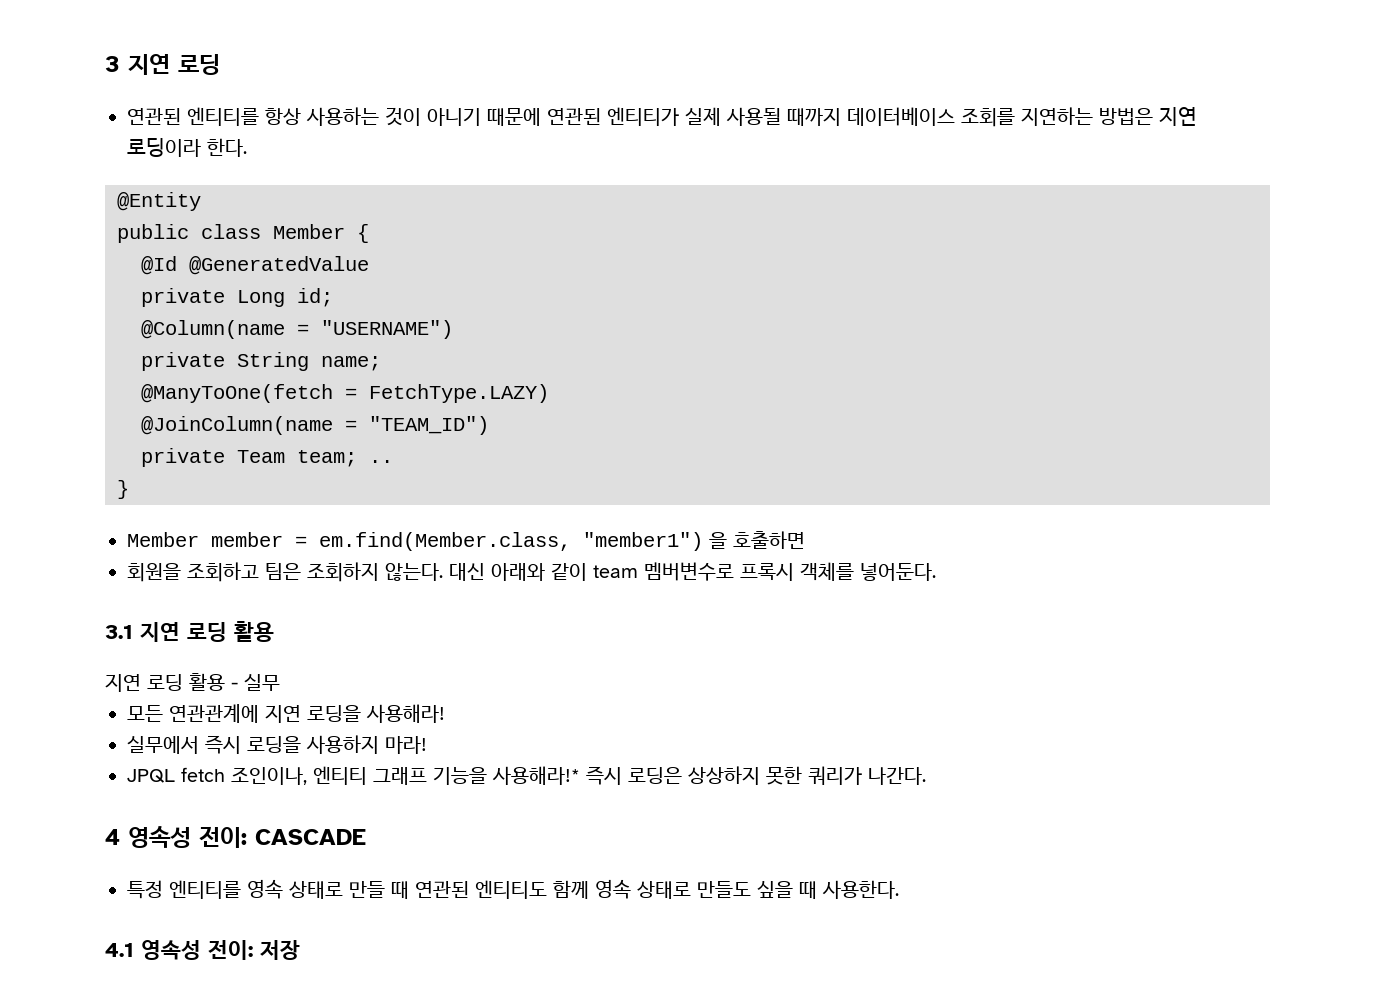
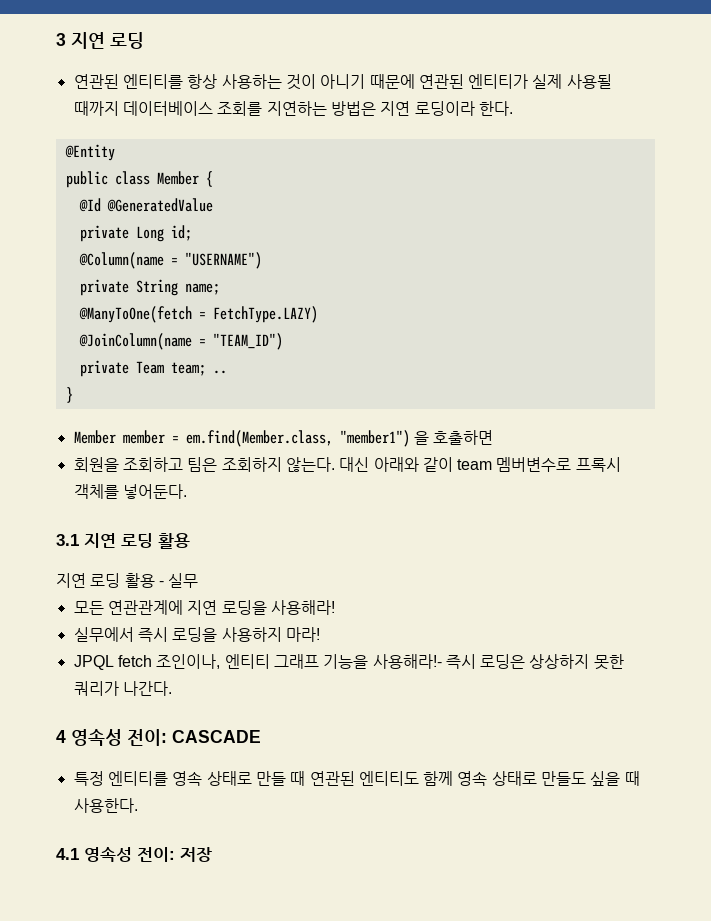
[492,766,580,785] 사용해라!* -> [372,654,442,669] 사용해라!-

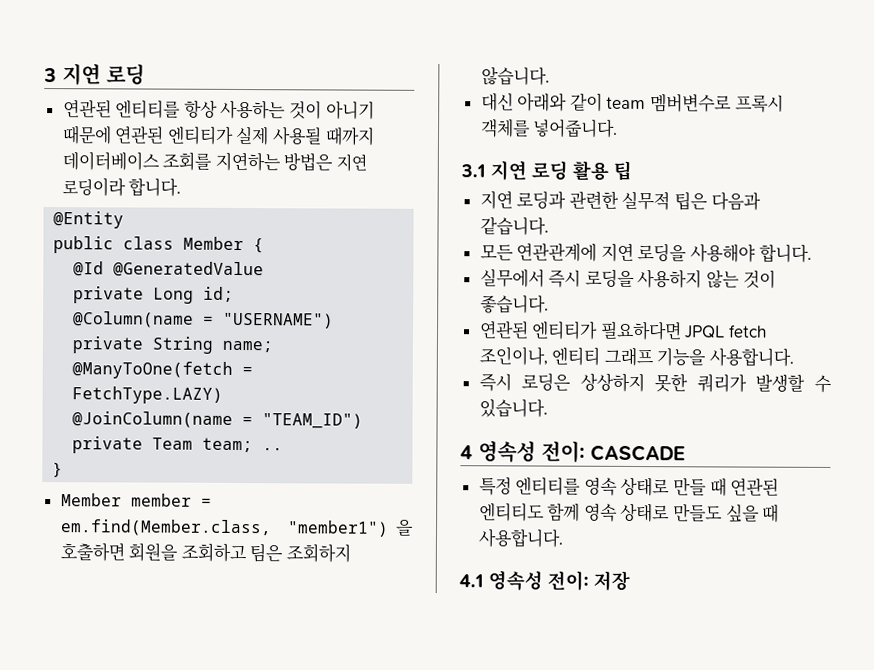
[478,101,513,116] 한다. -> [128,178,182,197] 합니다.
(494, 437) // -> (125, 552) none
[285,457,335,472] 않는다. -> [480,66,550,86] 않습니다. //
[122,484,187,499] 넣어둔다. -> [533,118,619,138] 넣어줍니다.
[56,573,199,588] // 지연 로딩 활용 - 실무 -> [613,160,632,181] [479,190,761,211] [479,216,549,236] 팁 // 지연 로딩과 관련한 실무적 팁은 다음과 같습니다.
[270,600,335,615] 사용해라! -> [690,243,812,263] 사용해야 합니다.
[285,627,320,642] 마라! // -> [706,269,776,289] [479,295,549,314] [478,320,682,341] 않는 것이 좋습니다. // 연관된 엔티티가 필요하다면
[372,654,442,669] 사용해라!- -> [709,347,795,367] 사용합니다. //
[122,681,172,696] 나간다. -> [755,373,832,393] [478,399,548,418] 발생할 수 있습니다.
[73,798,138,813] 사용한다. -> [477,528,564,548] 사용합니다.

